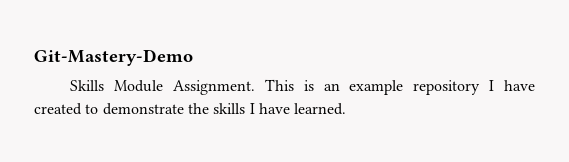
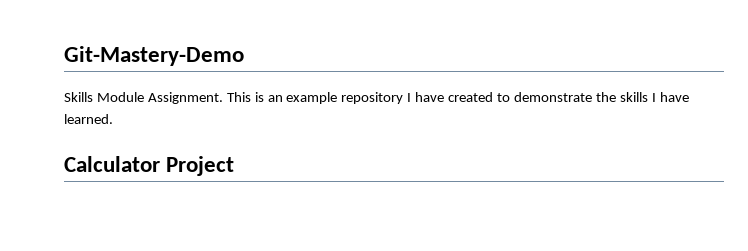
(347, 109) none -> [64,156,235,176] // Calculator Project

